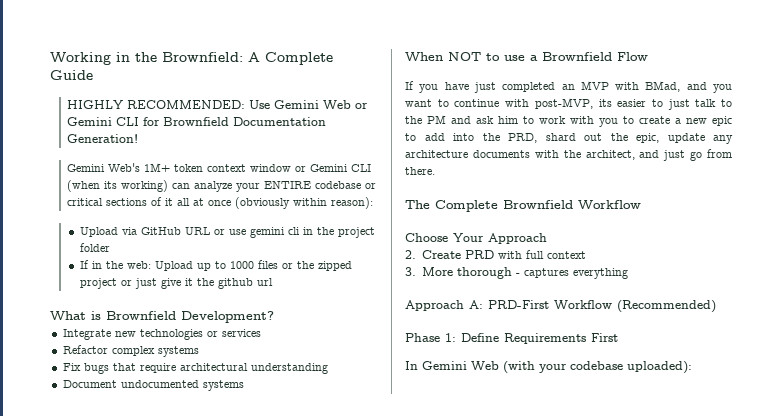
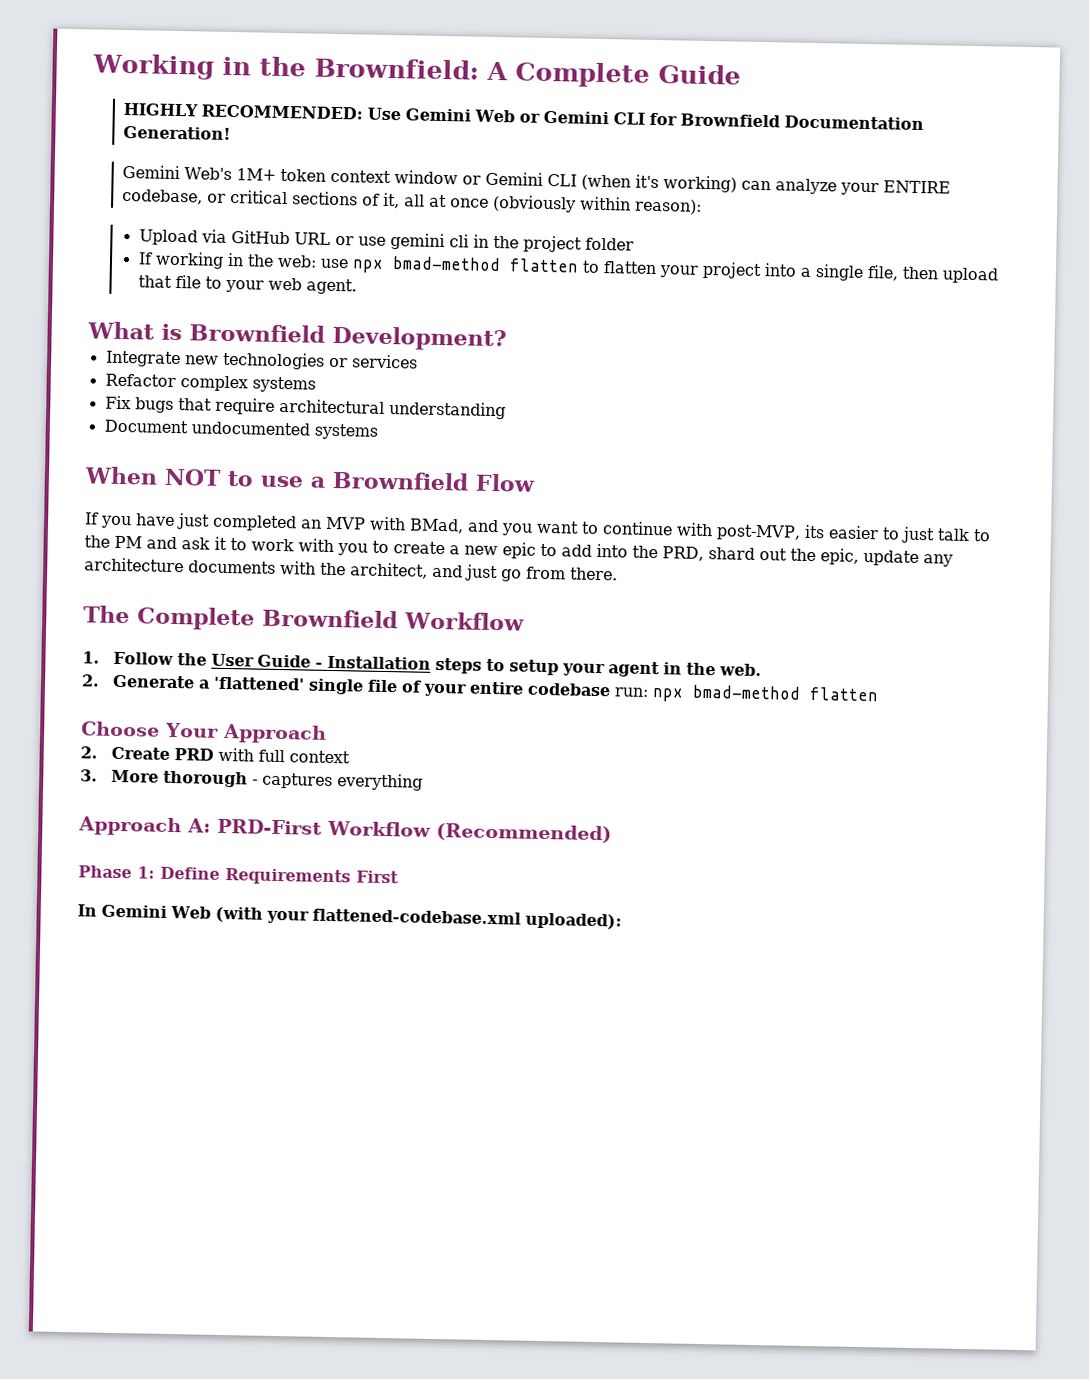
[104,181,118,189] its -> [635,174,660,189] it's
[315,181,362,189] codebase -> [122,188,204,205] codebase,
[165,198,174,206] it -> [383,192,401,209] it,
(89, 264) none -> [154,251,224,269] working
[154,260,352,271] [79,278,273,289] Upload up to 1000 files or the zipped project or just give it the github url -> [319,256,999,284] [137,274,357,295] use npx bmad-method flatten to flatten your project into a single file, then upload that file to your web agent.
[498,116,518,124] him -> [214,536,227,550] it
(641, 204) none -> [82,651,763,678] [81,674,880,702] // 1. Follow the User Guide - Installation steps to setup your agent in the web. // 2. Generate a 'flattened' single file of your entire codebase run: npx bmad-method flatten
[570,361,623,370] codebase -> [311,908,521,925] flattened-codebase.xml

